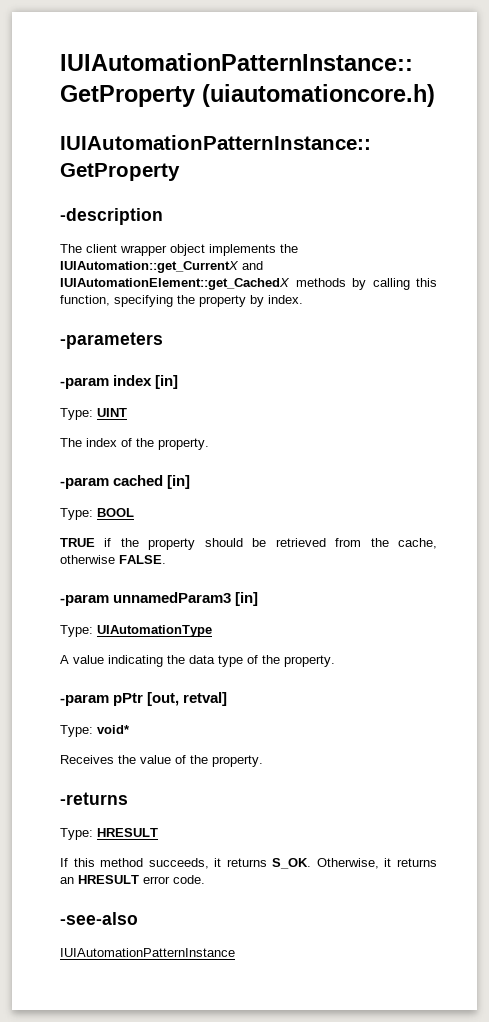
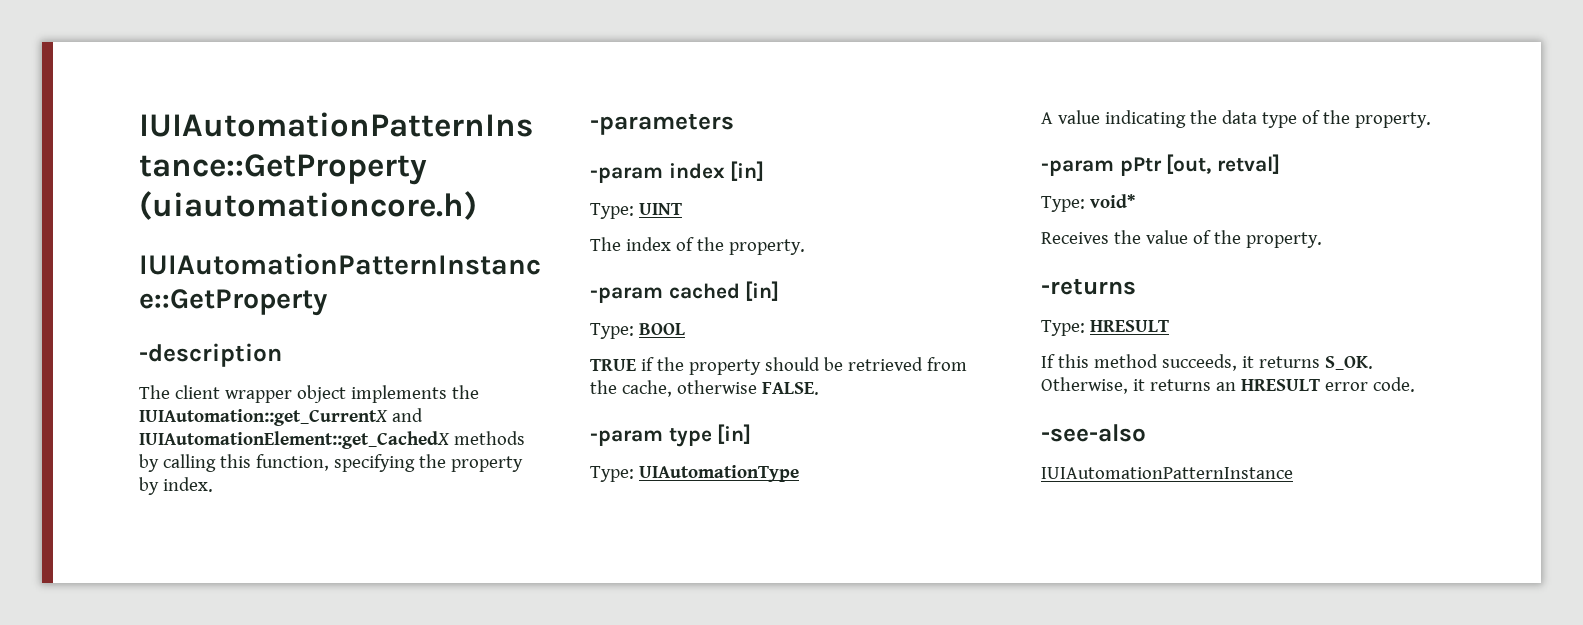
[113,592,232,603] unnamedParam3 -> [668,428,712,447] type

